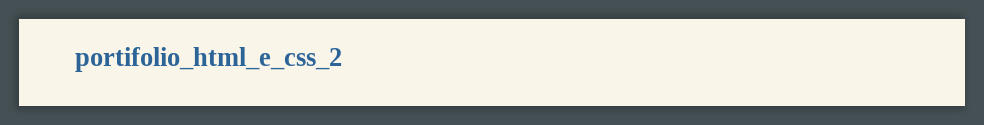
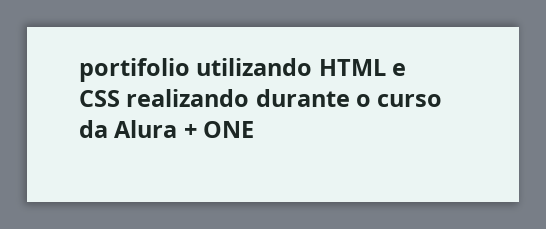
[75,47,342,72] portifolio_html_e_css_2 -> [79,58,407,82] [79,89,443,107] [79,120,255,138] portifolio utilizando HTML e CSS realizando durante o curso da Alura + ONE

